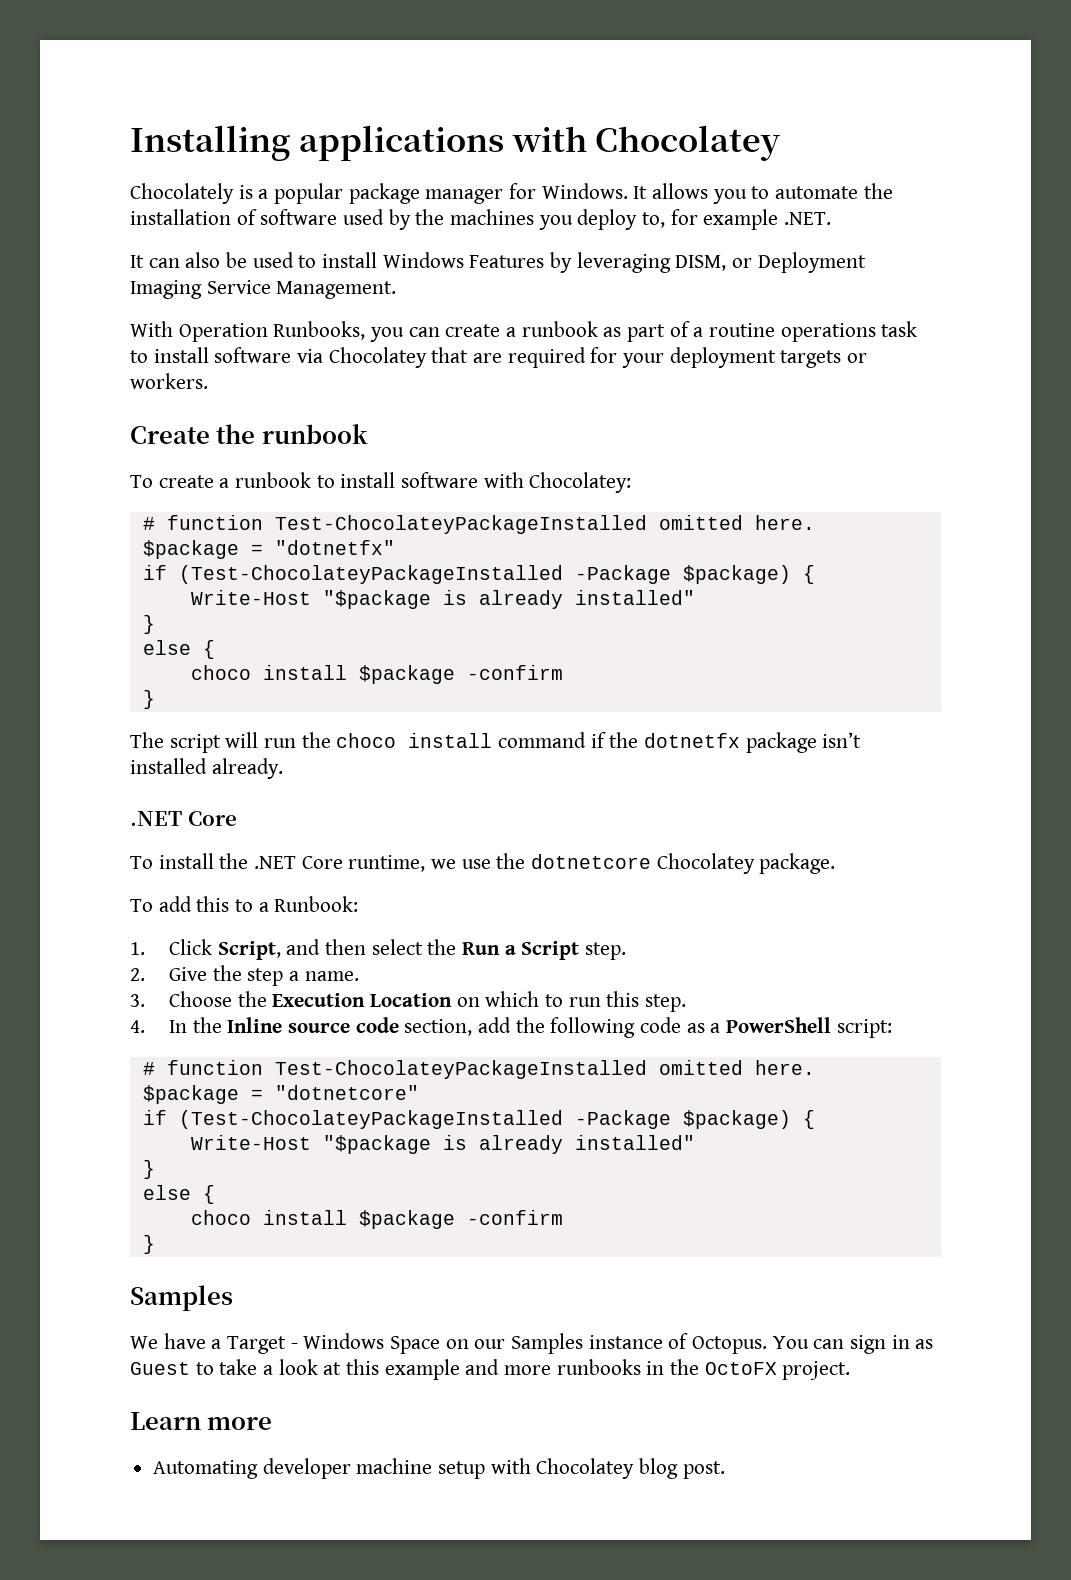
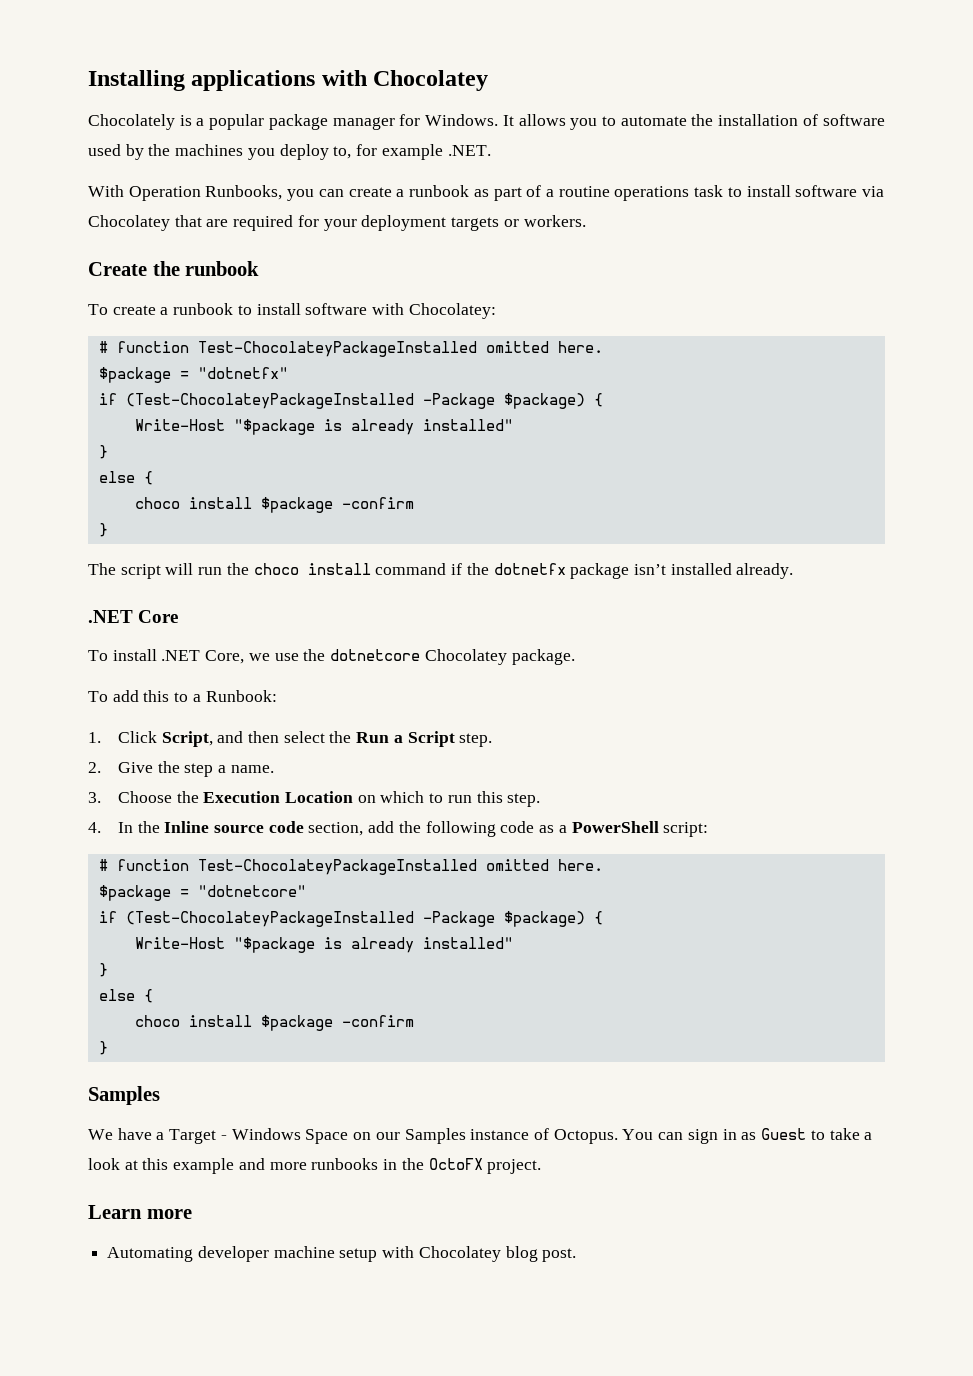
[130,252,866,273] [130,280,397,299] // It can also be used to install Windows Features by leveraging DISM, or Deployment Imaging Service Management. -> (491, 150) none
[219,853,426,872] the .NET Core runtime, -> [161,650,245,664] .NET Core,

